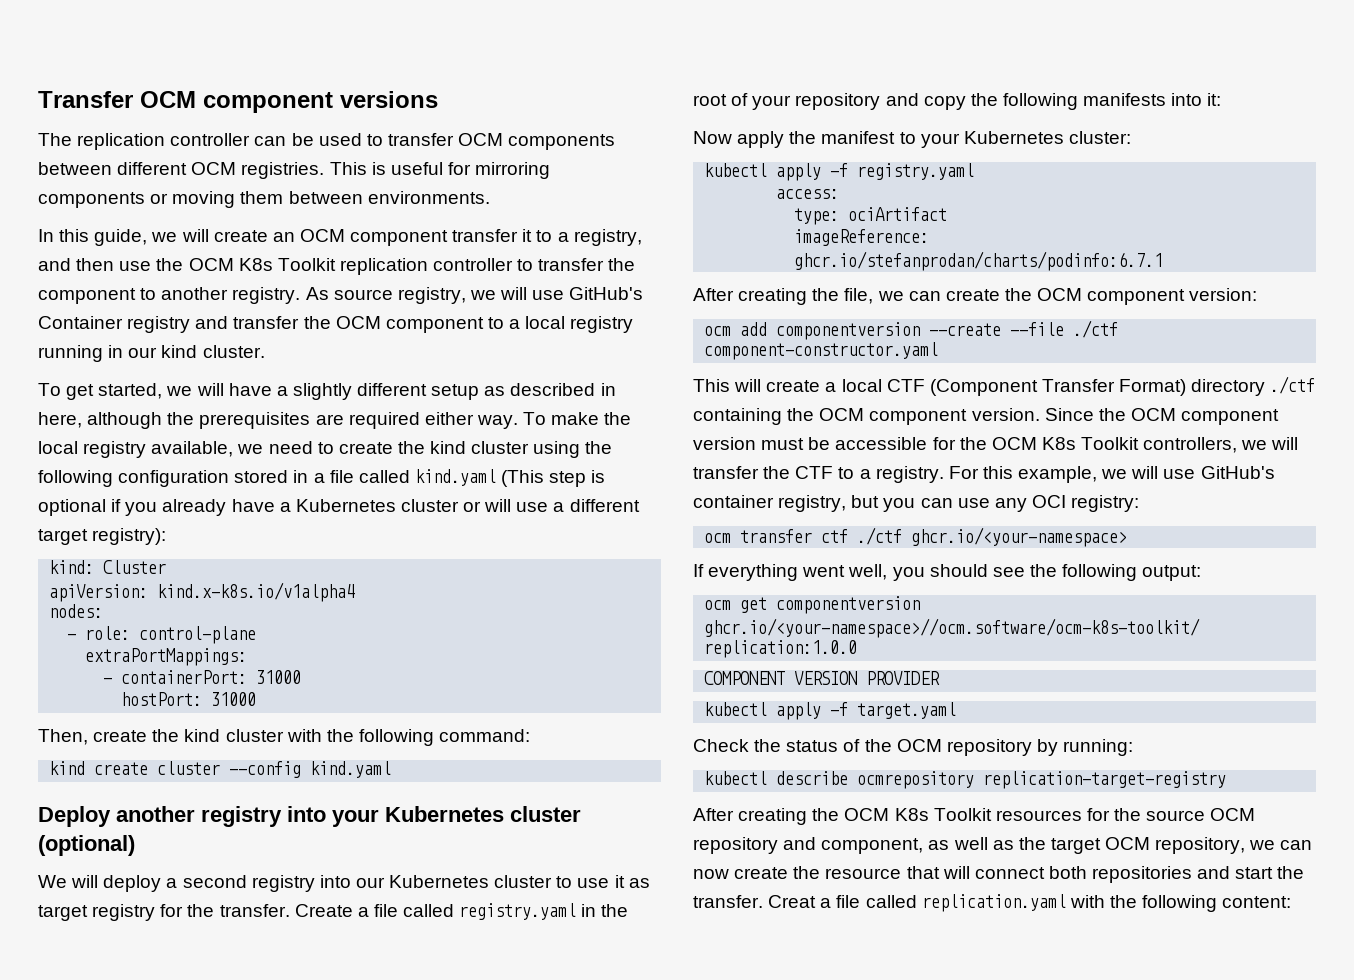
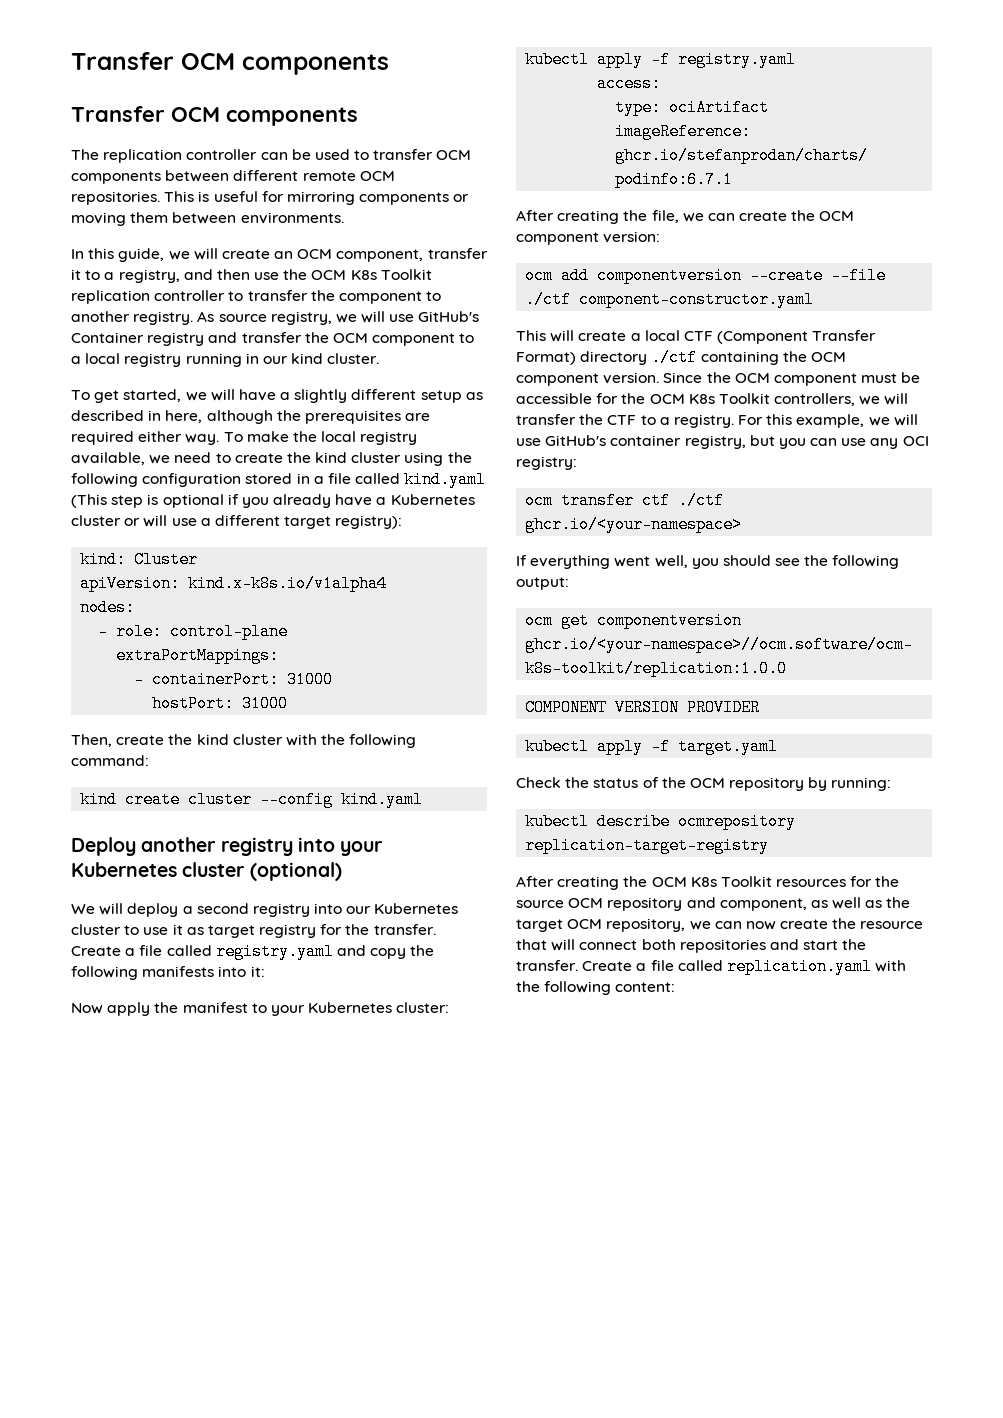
[38,91,438,113] Transfer OCM component versions -> [71,52,389,75] [71,106,358,126] Transfer OCM components // Transfer OCM components
[191,162,325,179] OCM registries. -> [302,171,395,181] [71,191,160,205] remote OCM repositories.
[350,230,449,246] component -> [336,249,424,262] component,
[581,904,629,917] [693,93,881,110] in the root of your repository -> (334, 951) none
[693,437,756,450] version -> (857, 379) none
[768,895,817,908] Creat -> [582,961,633,971] Create

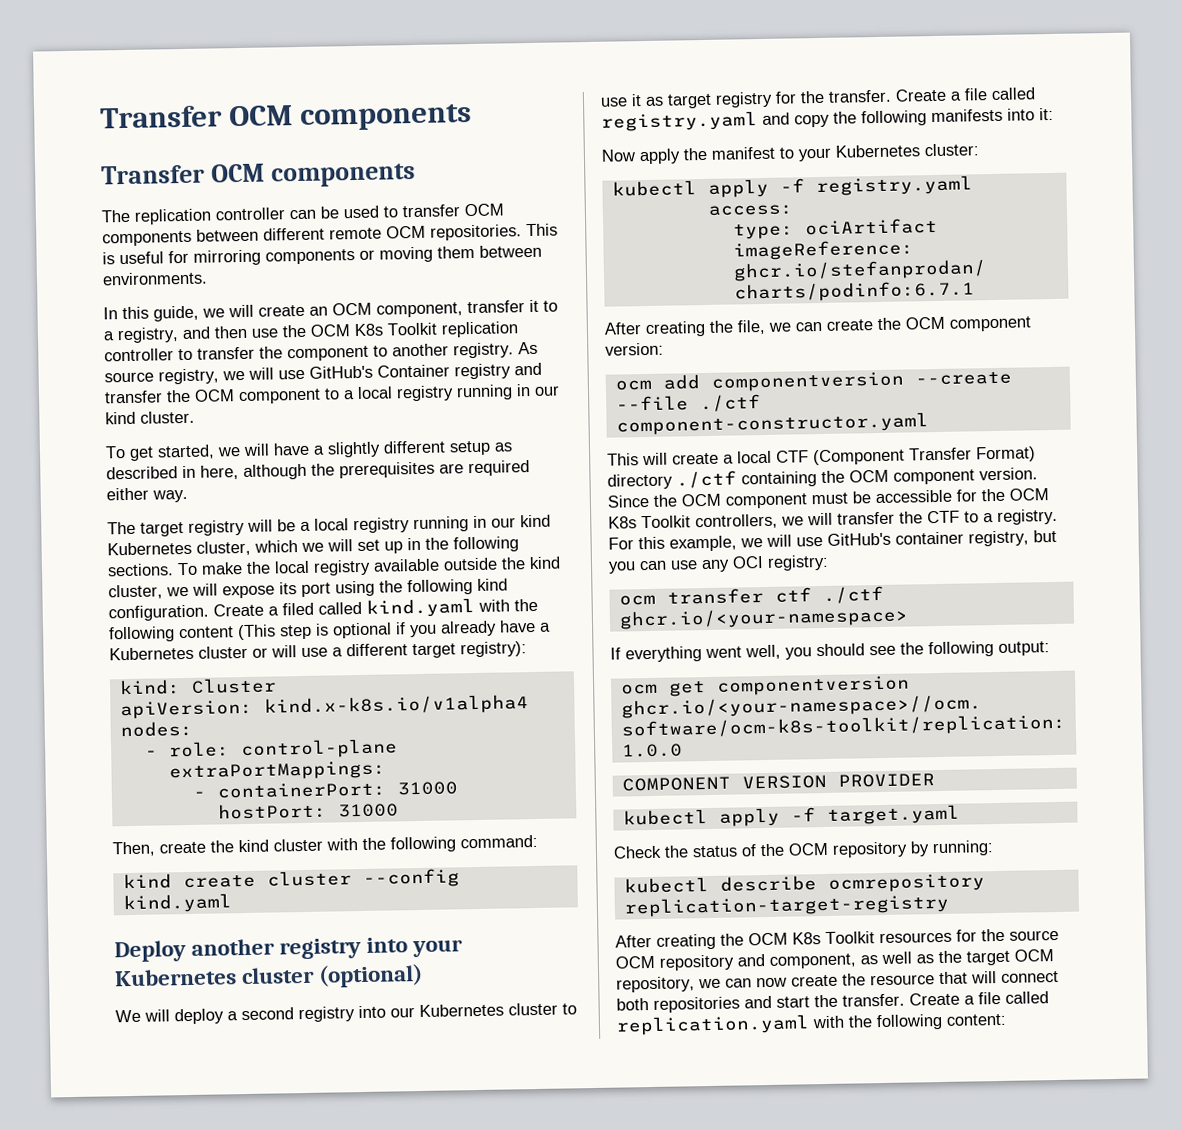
(220, 439) none -> [107,514,551,537] [107,536,519,556] [107,563,174,577] // The target registry will be a local registry running in our kind Kubernetes cluster, which we will set up in the following sections.
[71,452,472,466] [71,471,487,488] available, we need to create the kind cluster using the following configuration stored in a file called kind.yaml -> [373,556,561,572] [108,578,508,600] [108,598,538,622] [109,626,234,643] available outside the kind cluster, we will expose its port using the following kind configuration. Create a filed called kind.yaml with the following content

